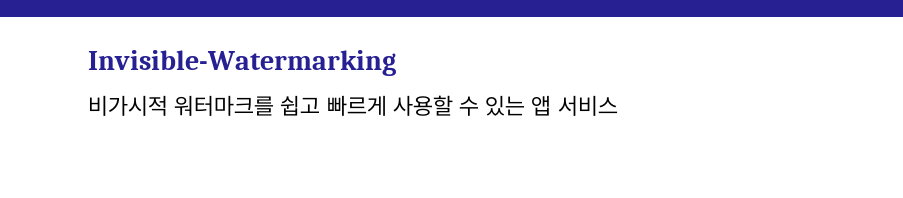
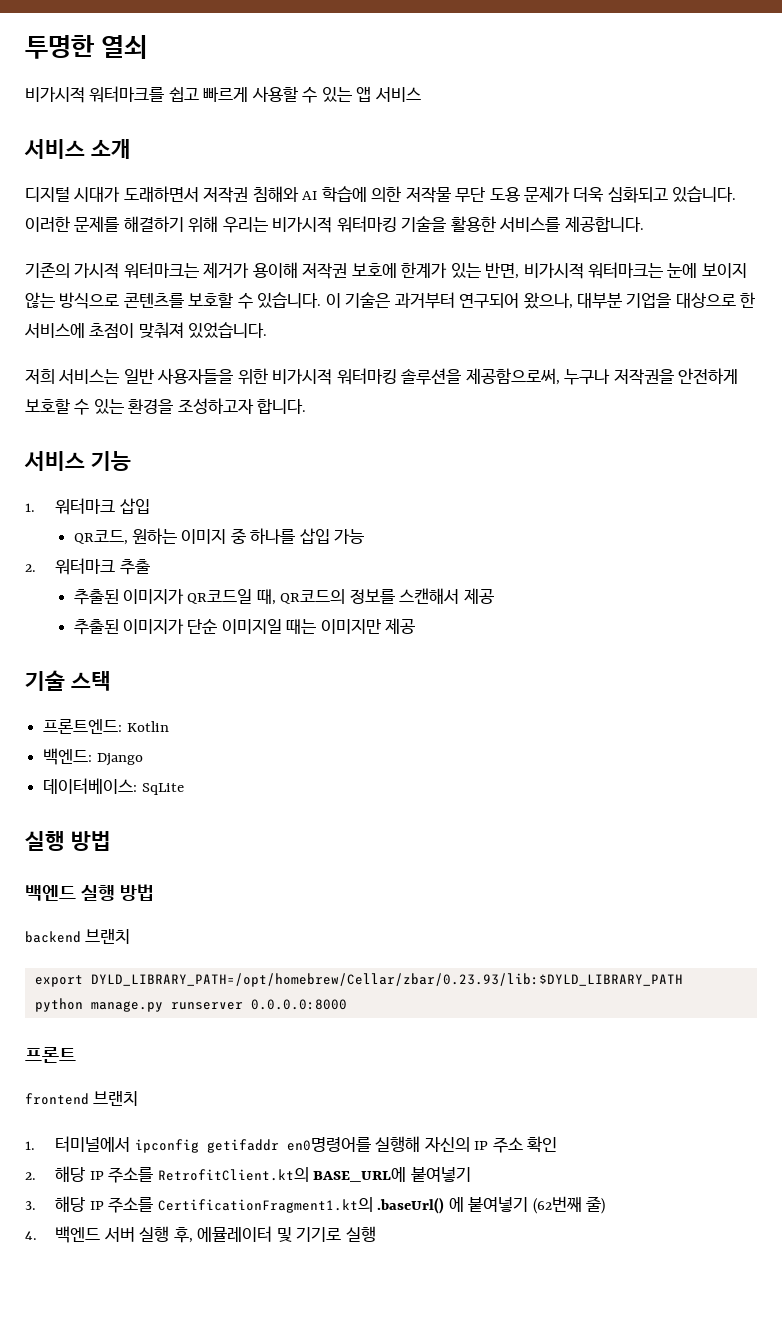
[88,50,396,76] Invisible-Watermarking -> [25,35,148,59] 투명한 열쇠
(618, 105) none -> [24,139,131,159] [25,186,737,203] [25,216,644,233] [25,262,747,279] [25,292,756,309] [24,322,268,338] [25,368,739,385] [25,398,307,415] [24,451,131,471] [25,498,150,515] [73,528,365,545] [25,558,150,575] [73,588,494,605] [73,618,416,635] [25,670,111,691] [43,719,169,734] [43,748,143,766] [43,778,184,795] [25,831,111,851] [25,884,155,901] [25,929,131,944] [34,973,683,987] [34,998,347,1012] [25,1047,76,1063] [25,1091,139,1106] [25,1136,558,1153] [25,1166,471,1183] [25,1196,606,1214] [25,1226,376,1243] // 서비스 소개 // 디지털 시대가 도래하면서 저작권 침해와 AI 학습에 의한 저작물 무단 도용 문제가 더욱 심화되고 있습니다. 이러한 문제를 해결하기 위해 우리는 비가시적 워터마킹 기술을 활용한 서비스를 제공합니다. // 기존의 가시적 워터마크는 제거가 용이해 저작권 보호에 한계가 있는 반면, 비가시적 워터마크는 눈에 보이지 않는 방식으로 콘텐츠를 보호할 수 있습니다. 이 기술은 과거부터 연구되어 왔으나, 대부분 기업을 대상으로 한 서비스에 초점이 맞춰져 있었습니다. // 저희 서비스는 일반 사용자들을 위한 비가시적 워터마킹 솔루션을 제공함으로써, 누구나 저작권을 안전하게 보호할 수 있는 환경을 조성하고자 합니다. // 서비스 기능 // 1. 워터마크 삽입 // QR코드, 원하는 이미지 중 하나를 삽입 가능 // 2. 워터마크 추출 // 추출된 이미지가 QR코드일 때, QR코드의 정보를 스캔해서 제공 // 추출된 이미지가 단순 이미지일 때는 이미지만 제공 // 기술 스택 // 프론트엔드: Kotlin // 백엔드: Django // 데이터베이스: SqLite // 실행 방법 // 백엔드 실행 방법 // backend 브랜치 // export DYLD_LIBRARY_PATH=/opt/homebrew/Cellar/zbar/0.23.93/lib:$DYLD_LIBRARY_PATH // python manage.py runserver 0.0.0.0:8000 // 프론트 // frontend 브랜치 // 1. 터미널에서 ipconfig getifaddr en0명령어를 실행해 자신의 IP 주소 확인 // 2. 해당 IP 주소를 RetrofitClient.kt의 BASE_URL에 붙여넣기 // 3. 해당 IP 주소를 CertificationFragment1.kt의 .baseUrl() 에 붙여넣기 (62번째 줄) // 4. 백엔드 서버 실행 후, 에뮬레이터 및 기기로 실행

